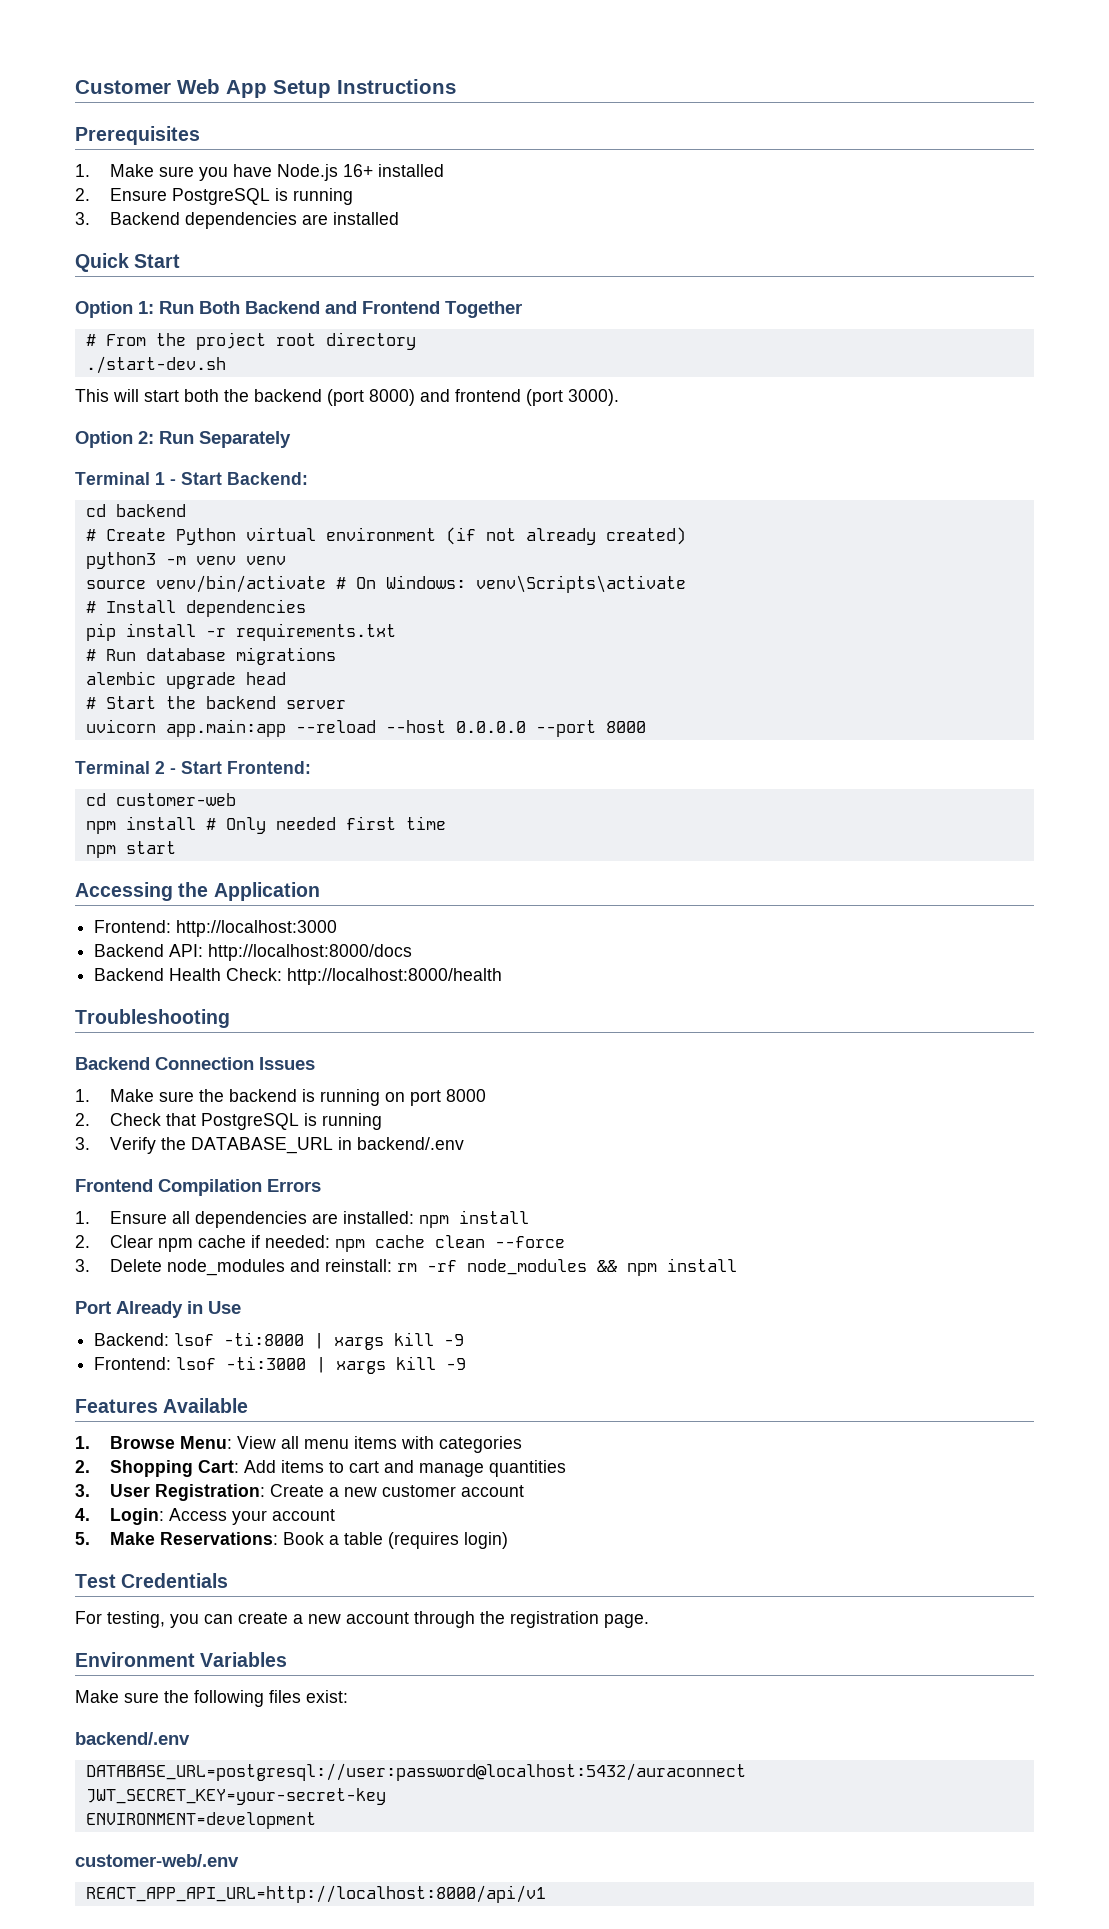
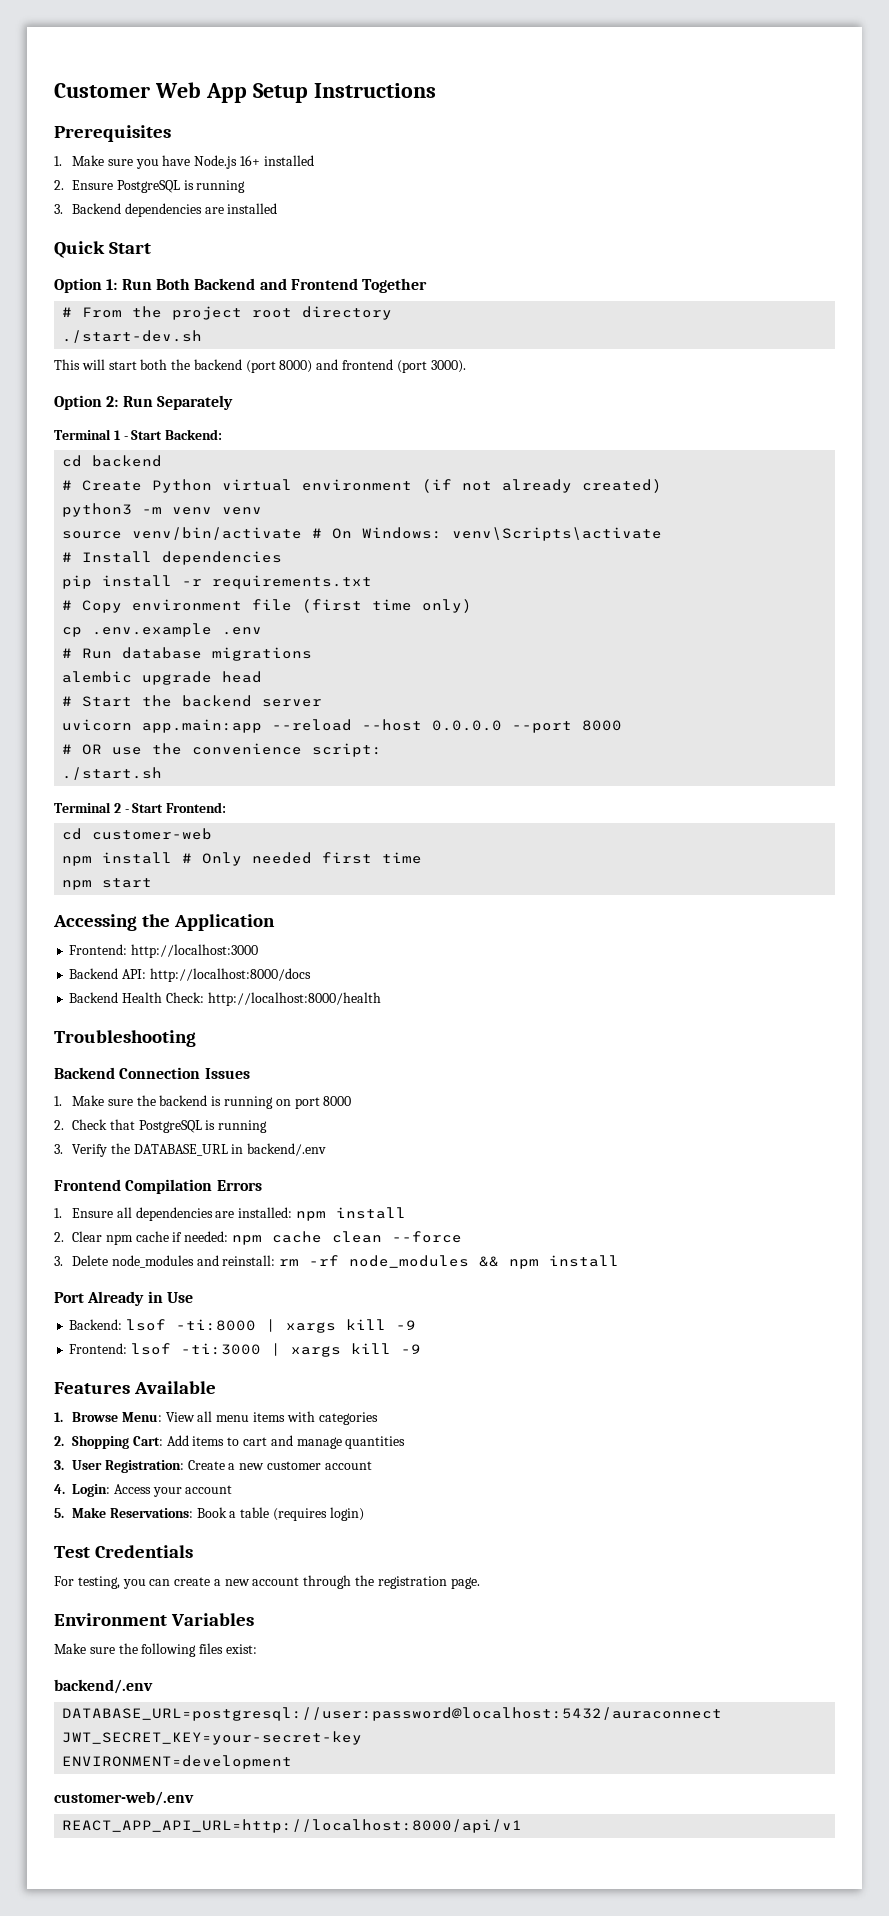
(396, 632) none -> [62,599,473,613] [62,623,263,637] // # Copy environment file (first time only) // cp .env.example .env
(646, 727) none -> [62,743,383,757] [62,767,163,780] // # OR use the convenience script: // ./start.sh

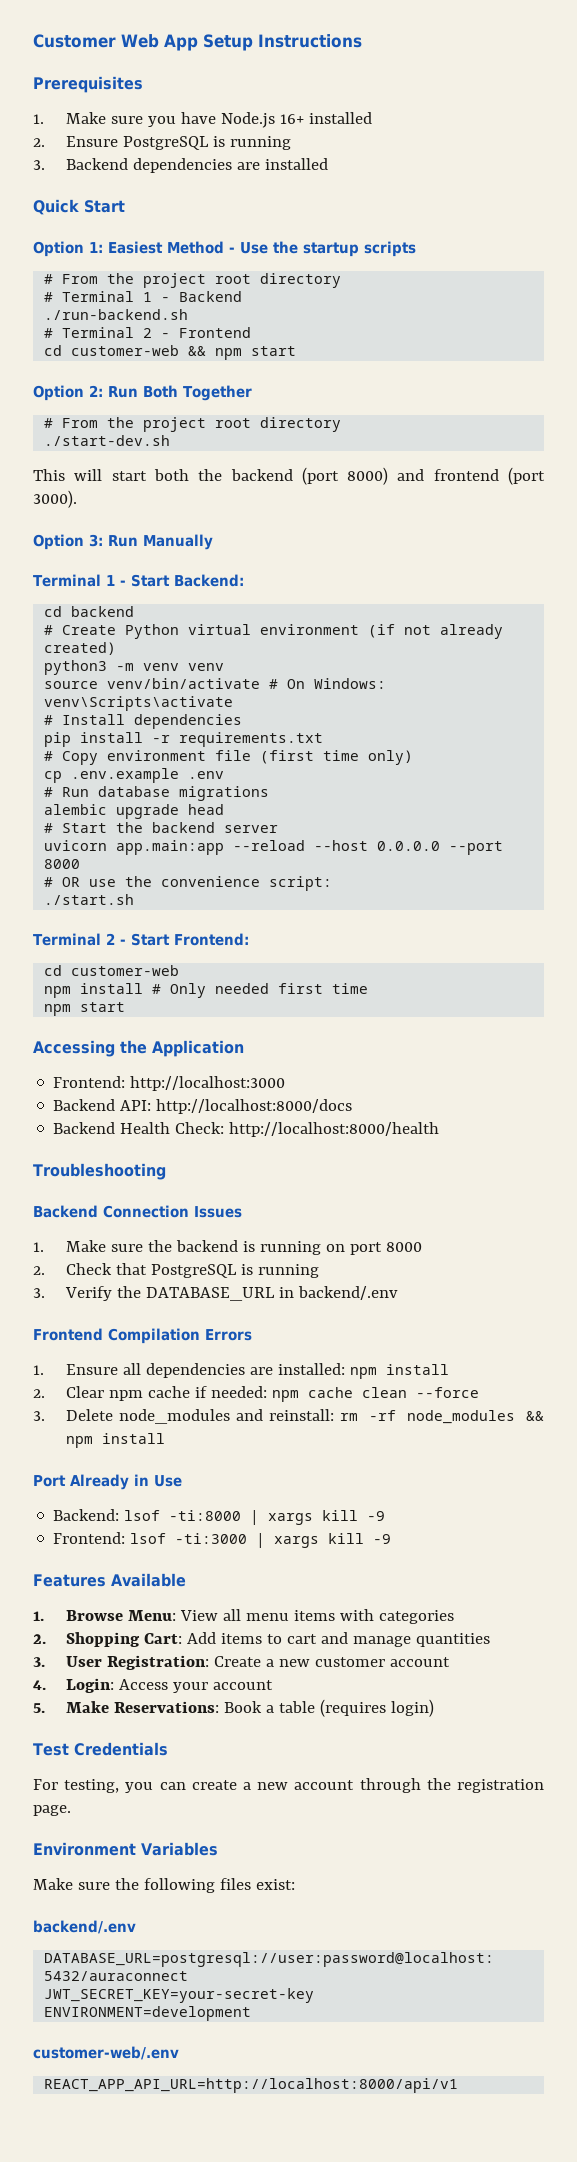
[121,278,358,290] Run Both Backend and Frontend -> [108,241,416,257] [44,273,342,288] [44,291,243,302] [44,309,189,320] [44,327,252,338] [44,345,297,360] [33,385,178,401] Easiest Method - Use the startup scripts // # From the project root directory // # Terminal 1 - Backend // ./run-backend.sh // # Terminal 2 - Frontend // cd customer-web && npm start // Option 2: Run Both
[106,395,233,410] 2: Run Separately -> [89,534,213,550] 3: Run Manually

